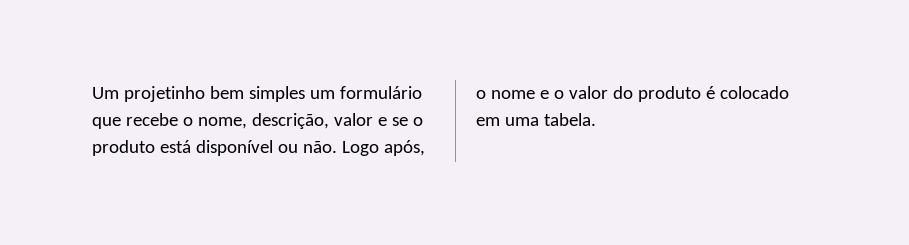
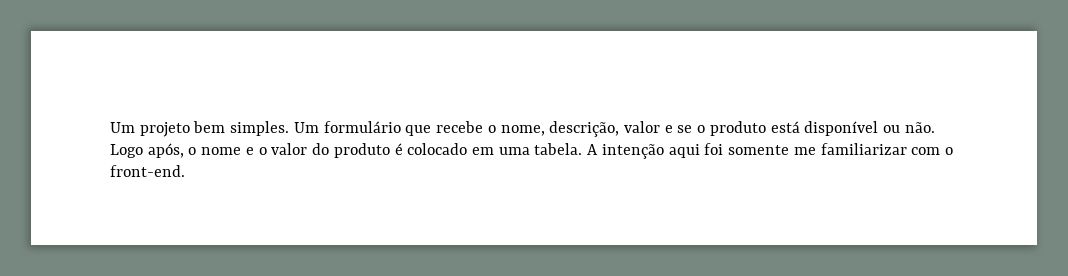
[92,86,335,102] Um projetinho bem simples um -> [110,121,319,137] Um projeto bem simples. Um
(596, 119) none -> [587,143,953,159] [110,165,185,177] A intenção aqui foi somente me familiarizar com o front-end.

